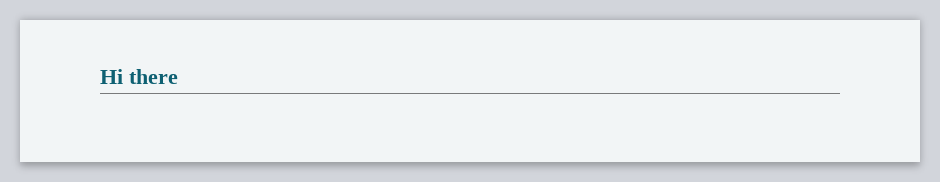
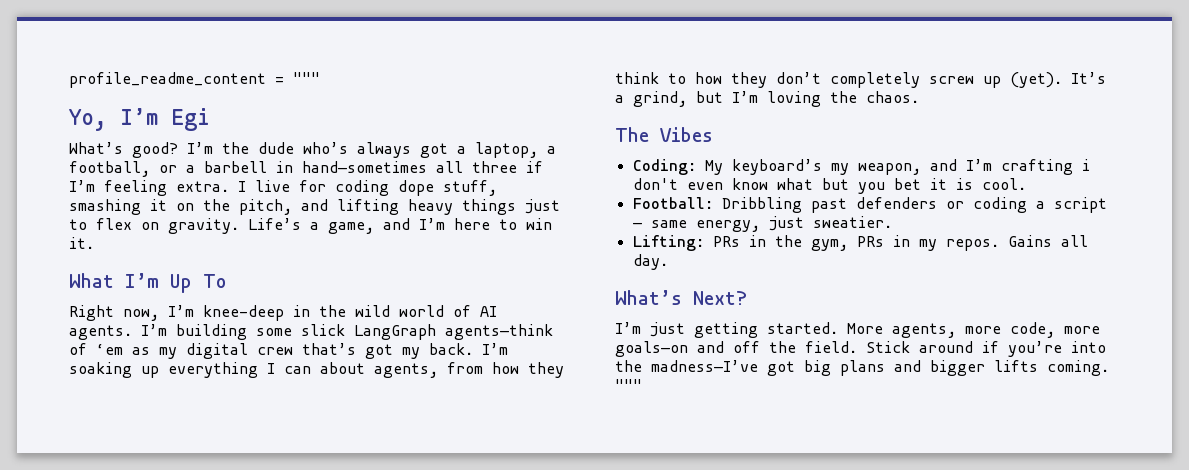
[100,69,178,84] Hi there -> [69,72,320,88] [69,108,210,131] [69,142,556,158] [69,161,543,177] [69,180,497,196] [69,199,560,215] [69,218,552,234] [69,237,94,249] [69,273,227,293] [69,305,497,321] [69,324,553,340] [69,343,508,359] [69,362,564,378] [615,72,1106,88] [615,91,919,107] [615,127,713,142] [632,159,1090,175] [632,178,1026,194] [632,197,1107,213] [632,216,892,232] [632,235,1088,251] [632,254,668,270] [615,290,747,305] [615,322,1100,338] [615,341,1106,357] [615,360,1109,376] [615,379,642,391] profile_readme_content = """ // Yo, I’m Egi // What’s good? I’m the dude who’s always got a laptop, a football, or a barbell in hand—sometimes all three if I’m feeling extra. I live for coding dope stuff, smashing it on the pitch, and lifting heavy things just to flex on gravity. Life’s a game, and I’m here to win it. // What I’m Up To // Right now, I’m knee-deep in the wild world of AI agents. I’m building some slick LangGraph agents—think of ‘em as my digital crew that’s got my back. I’m soaking up everything I can about agents, from how they think to how they don’t completely screw up (yet). It’s a grind, but I’m loving the chaos. // The Vibes // Coding: My keyboard’s my weapon, and I’m crafting i don't even know what but you bet it is cool. // Football: Dribbling past defenders or coding a script — same energy, just sweatier. // Lifting: PRs in the gym, PRs in my repos. Gains all day. // What’s Next? // I’m just getting started. More agents, more code, more goals—on and off the field. Stick around if you’re into the madness—I’ve got big plans and bigger lifts coming. """

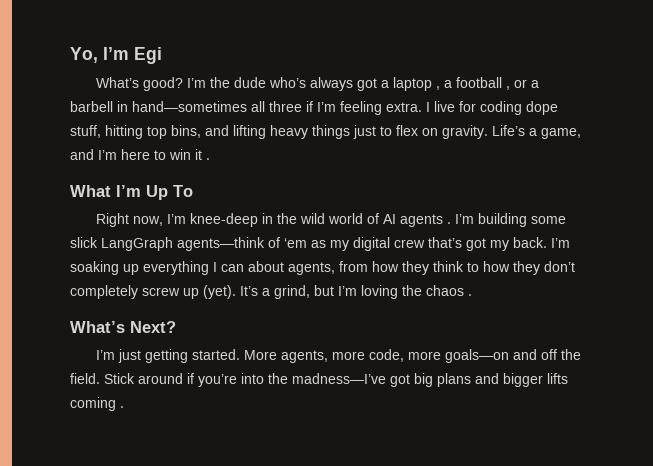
[69,72,320,88] profile_readme_content = """ // -> (70, 55) none
[475,142,556,158] [69,161,150,177] laptop, a football, -> [393,77,511,91] laptop , a football ,
[69,199,292,215] smashing it on the pitch, -> [105,125,201,139] hitting top bins,
[69,237,94,249] it. -> [195,149,210,160] it .
[69,325,132,340] agents. -> [400,214,452,227] agents .
[866,91,919,103] [615,127,713,142] [632,159,1090,175] [632,178,1026,194] [632,197,1107,213] [632,216,892,232] [632,235,1088,251] [632,254,668,270] chaos. // The Vibes // Coding: My keyboard’s my weapon, and I’m crafting i don't even know what but you bet it is cool. // Football: Dribbling past defenders or coding a script — same energy, just sweatier. // Lifting: PRs in the gym, PRs in my repos. Gains all day. -> [426,285,472,296] chaos .
[1047,360,1109,376] [615,379,642,391] coming. """ -> [70,397,124,411] coming .

